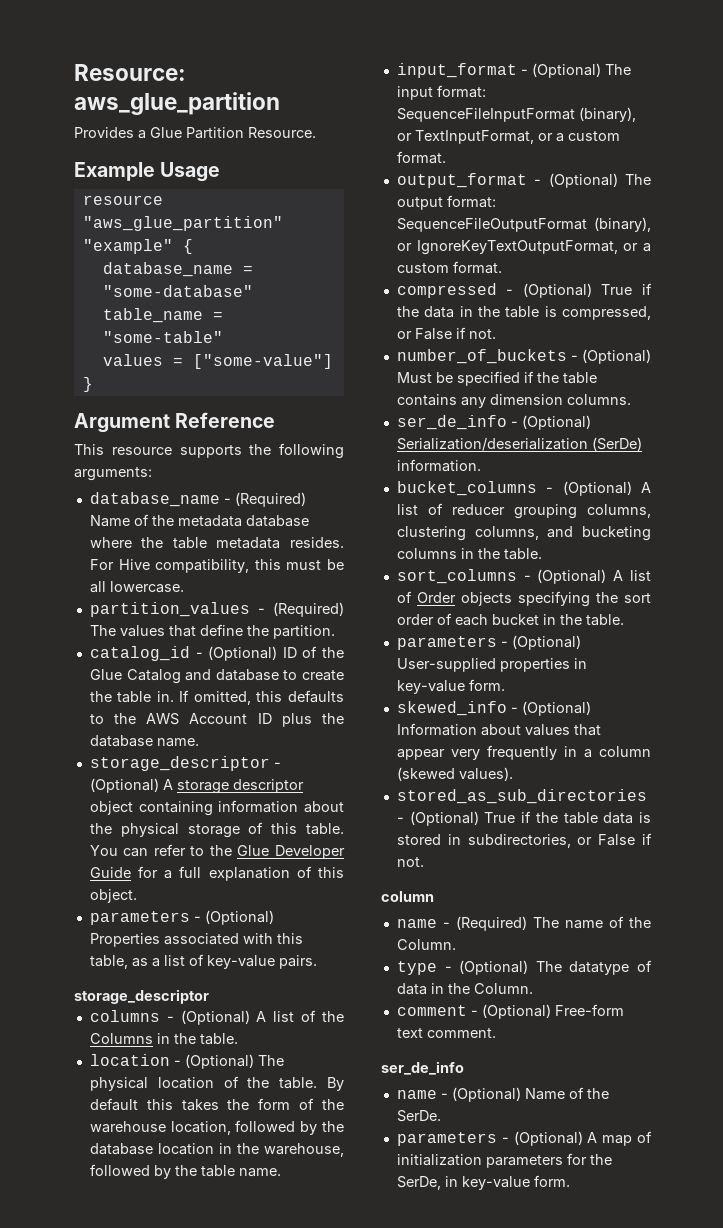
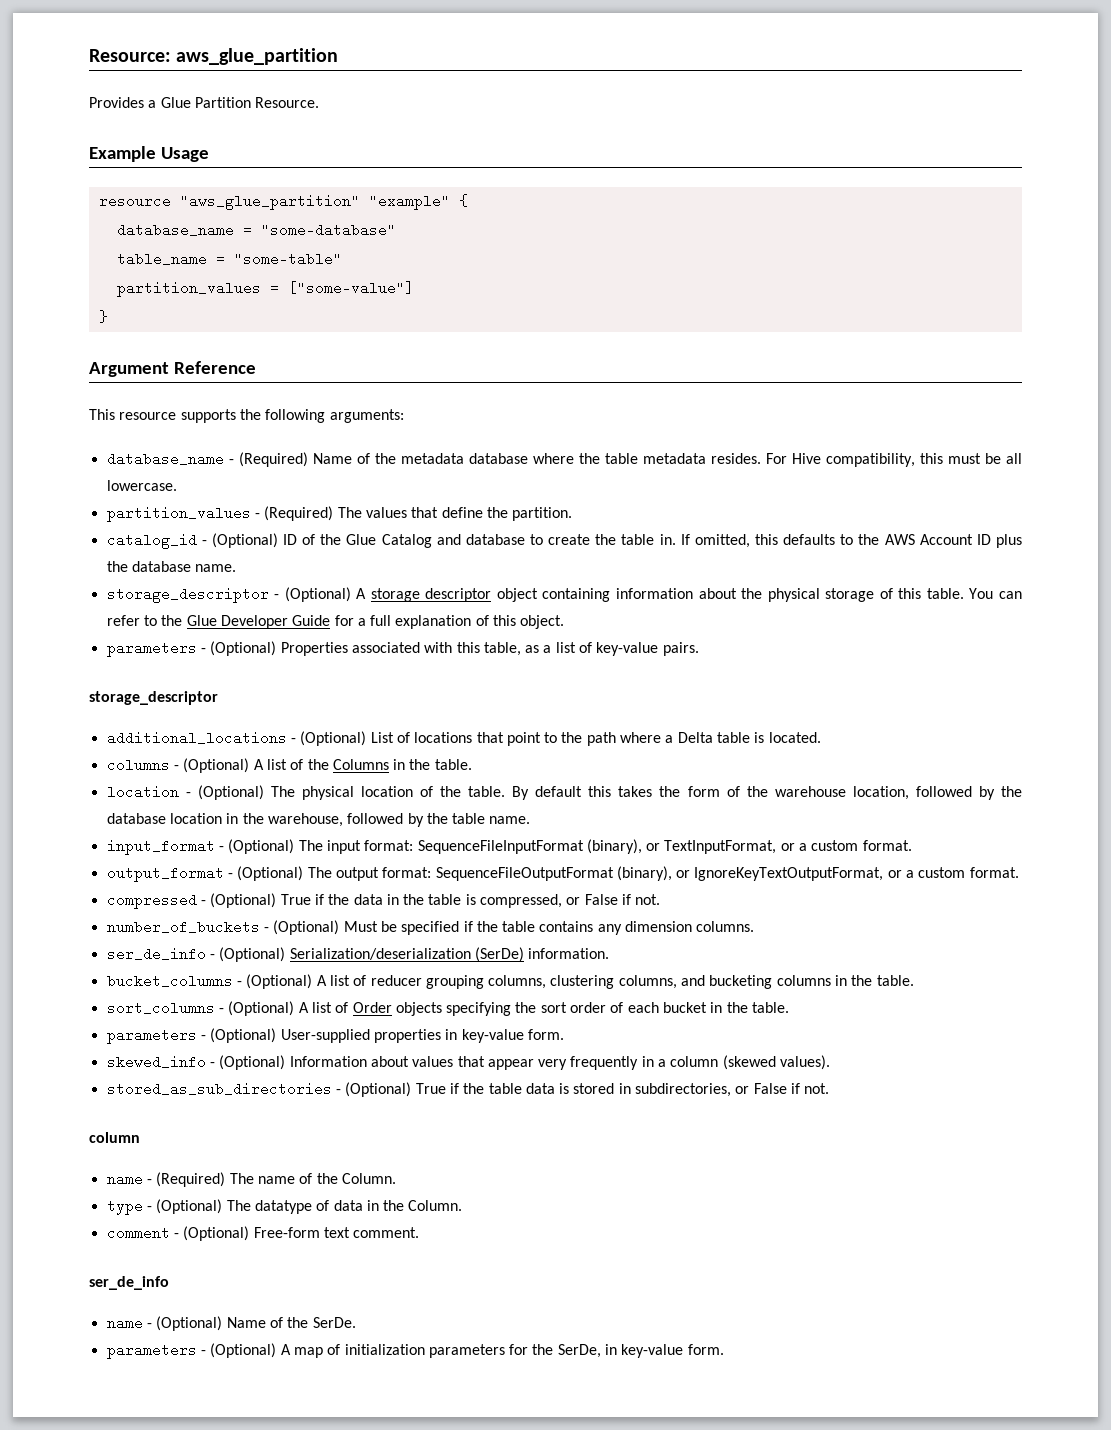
[102,354,163,366] values -> [116,281,261,297] partition_values
(209, 996) none -> [106,731,821,746] // additional_locations - (Optional) List of locations that point to the path where a Delta table is located.

